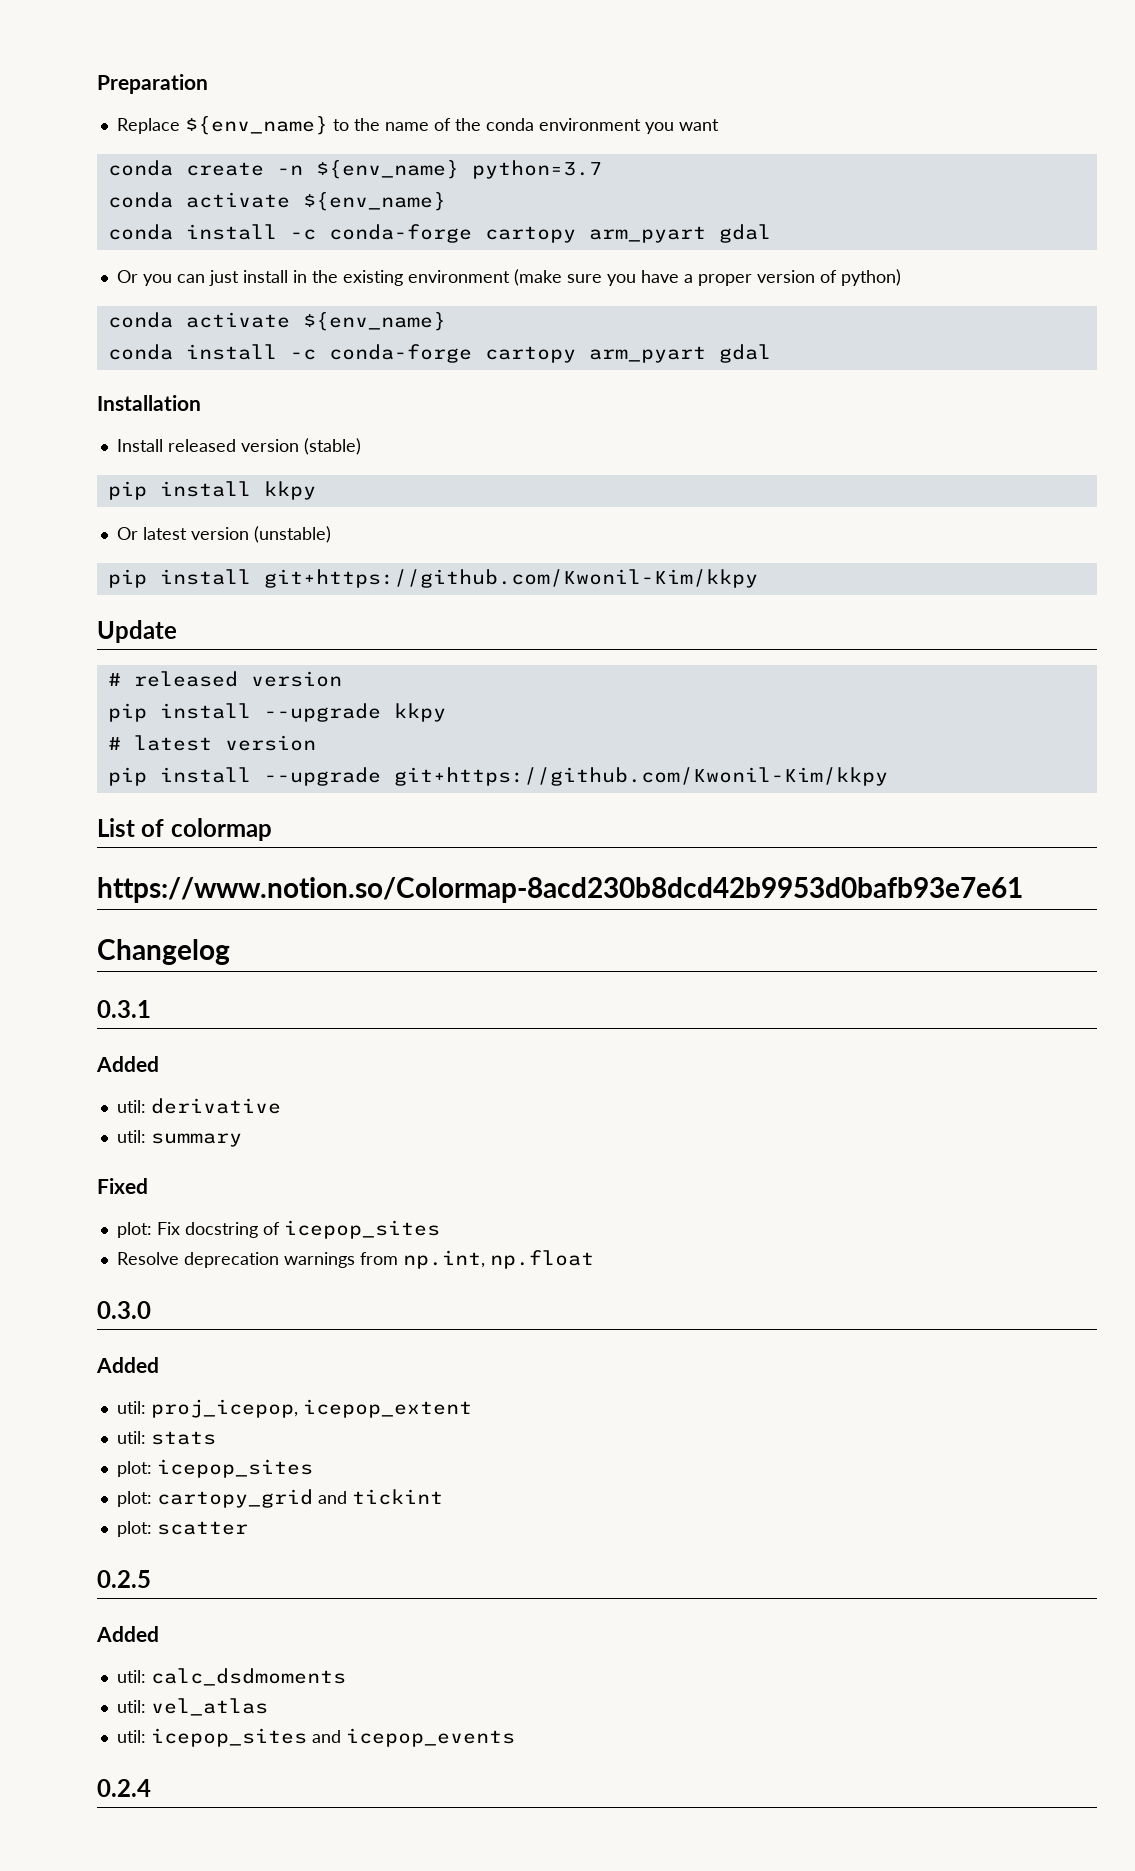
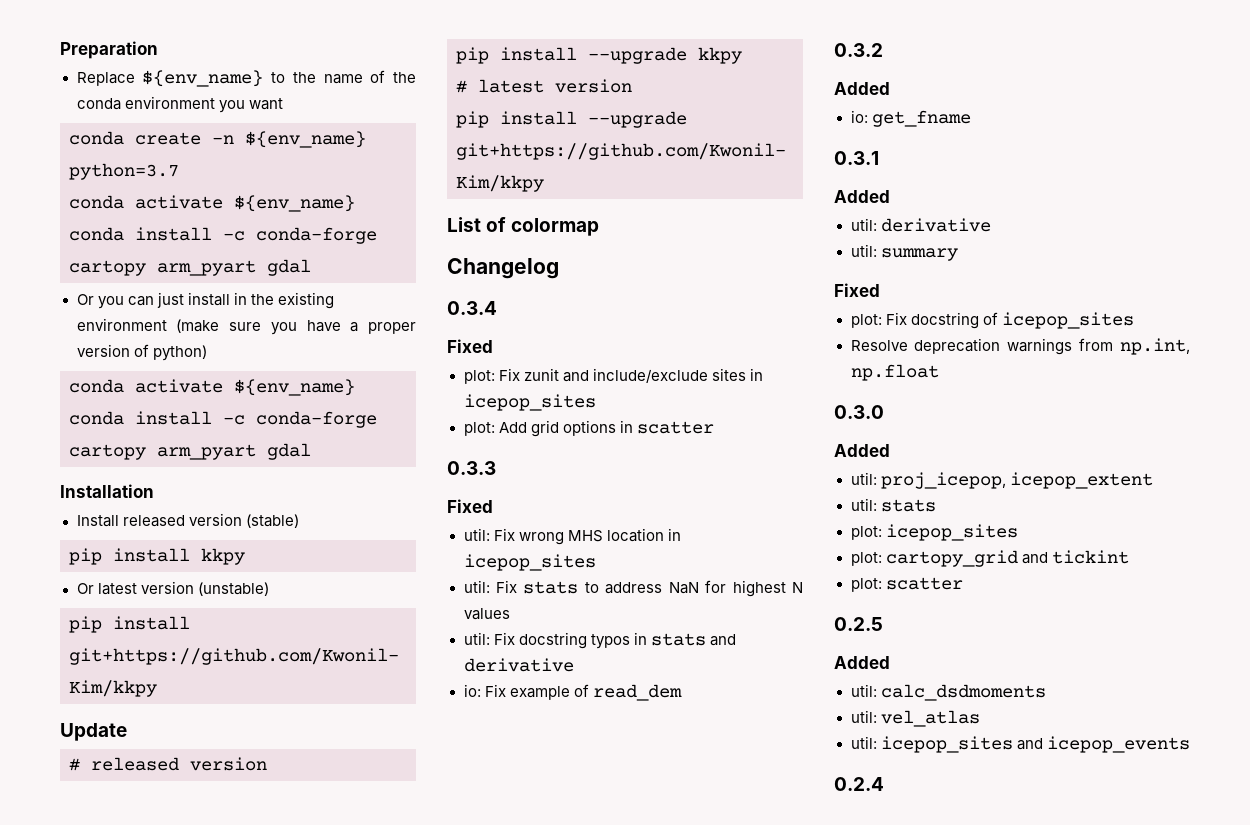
[97,877,1023,903] [97,939,230,965] https://www.notion.so/Colormap-8acd230b8dcd42b9953d0bafb93e7e61 // Changelog -> [447,258,559,279] [447,301,497,315] [447,339,493,353] [463,368,763,384] [463,394,596,411] [463,420,714,437] [447,461,496,475] [447,499,493,513] [463,528,681,545] [463,554,596,571] [463,580,803,597] [463,608,510,620] [463,632,736,649] [463,658,574,672] [463,684,682,701] [834,43,883,57] [834,82,890,95] [850,110,971,127] Changelog // 0.3.4 // Fixed // plot: Fix zunit and include/exclude sites in icepop_sites // plot: Add grid options in scatter // 0.3.3 // Fixed // util: Fix wrong MHS location in icepop_sites // util: Fix stats to address NaN for highest N values // util: Fix docstring typos in stats and derivative // io: Fix example of read_dem // 0.3.2 // Added // io: get_fname

